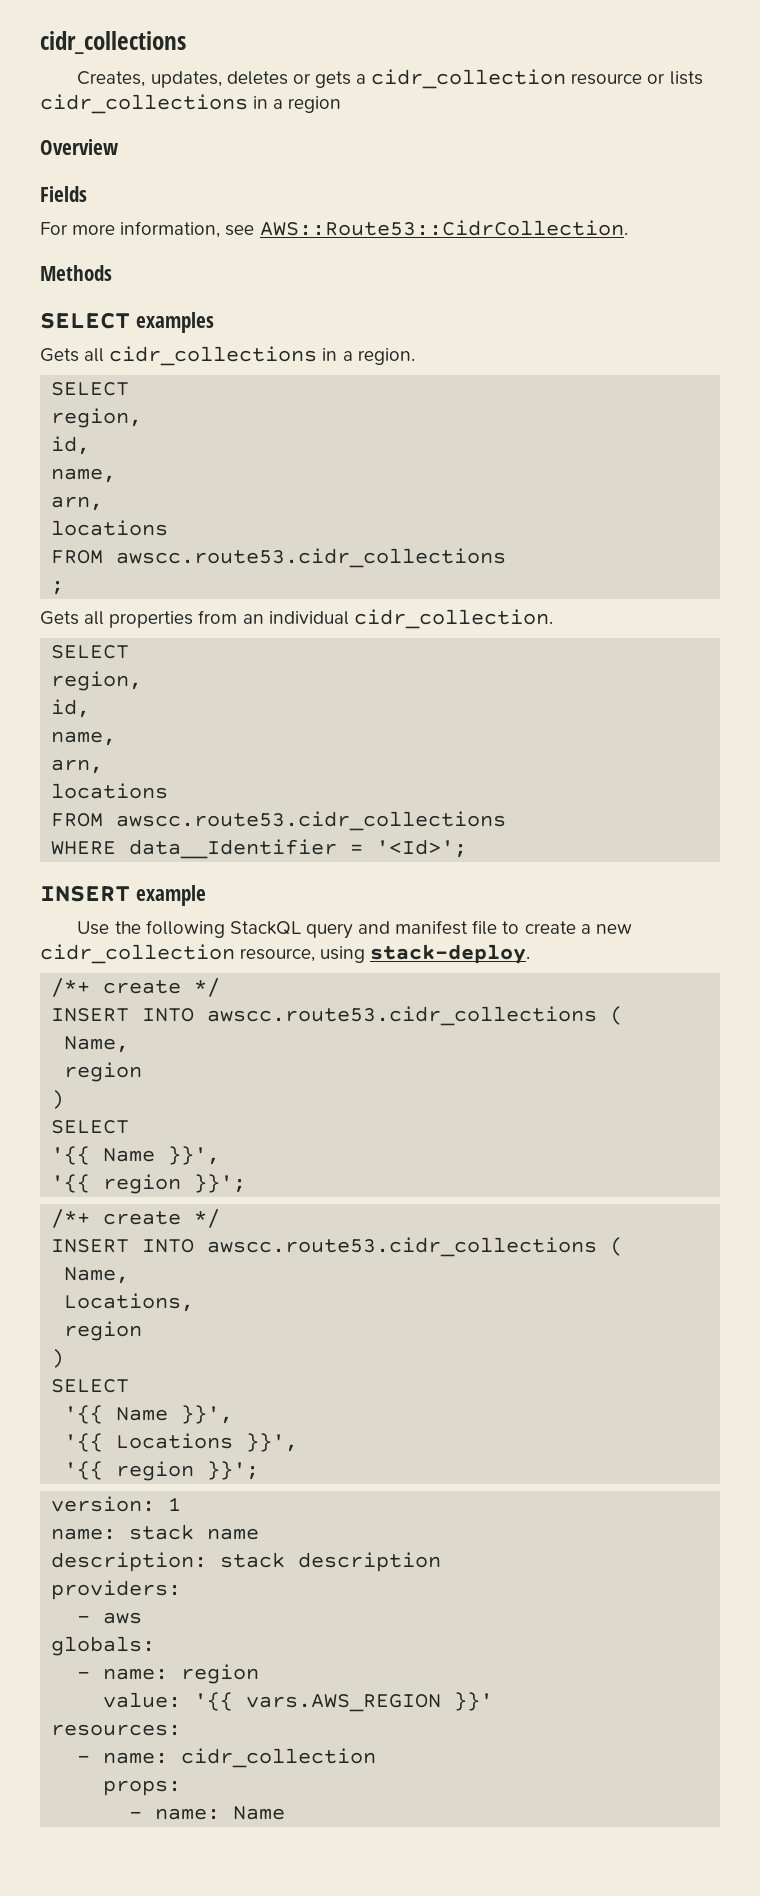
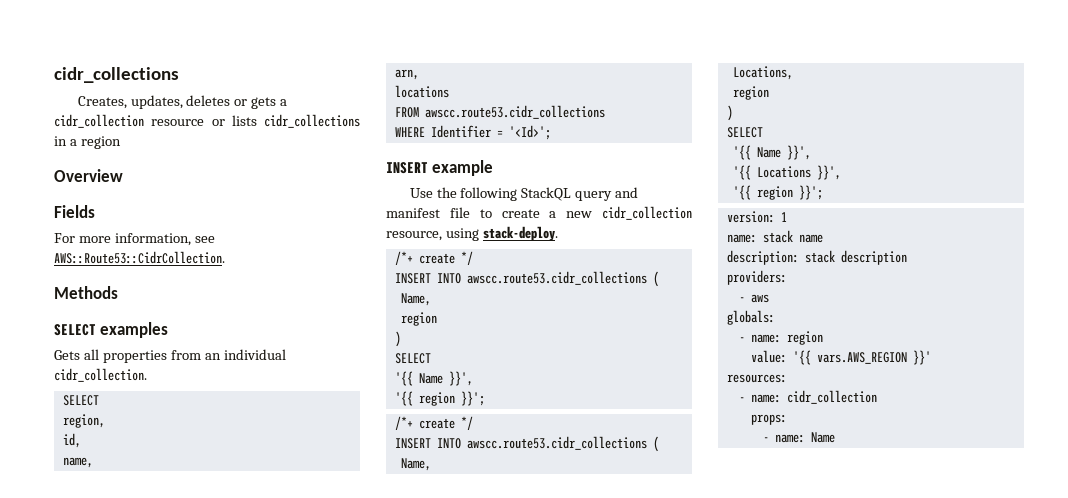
[40,346,415,366] [51,382,130,396] [51,408,143,428] [51,436,91,455] [51,468,117,483] [51,496,104,511] [51,520,169,536] [51,548,507,568] [51,580,65,595] // Gets all cidr_collections in a region. // SELECT // region, // id, // name, // arn, // locations // FROM awscc.route53.cidr_collections // ; -> (169, 330) none
[129,839,338,859] data__Identifier -> [430,125,491,138] Identifier

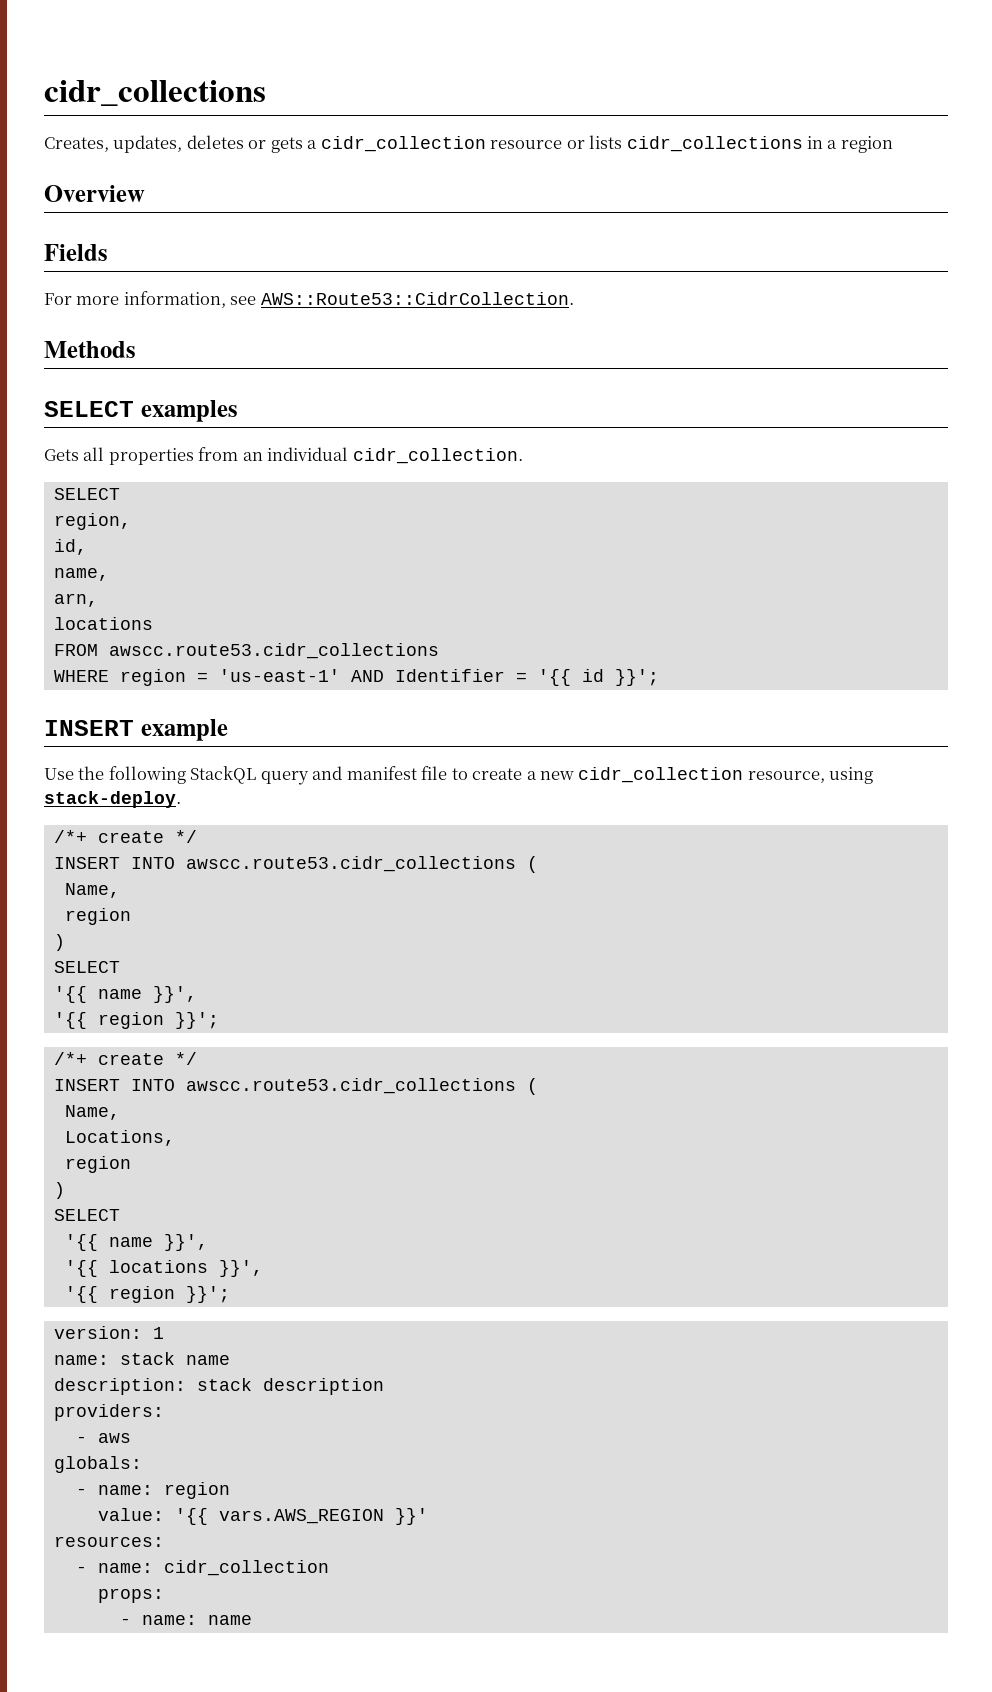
[430,125,551,140] Identifier = '<Id>'; -> [119,669,659,686] region = 'us-east-1' AND Identifier = '{{ id }}';
[418,373,443,384] Name -> [97,989,142,999] name
[756,145,811,160] [732,165,811,180] Name }}', // '{{ Locations -> [108,1234,208,1251] [64,1260,208,1277] name }}', // '{{ locations
[810,432,835,443] Name -> [207,1615,252,1625] name

